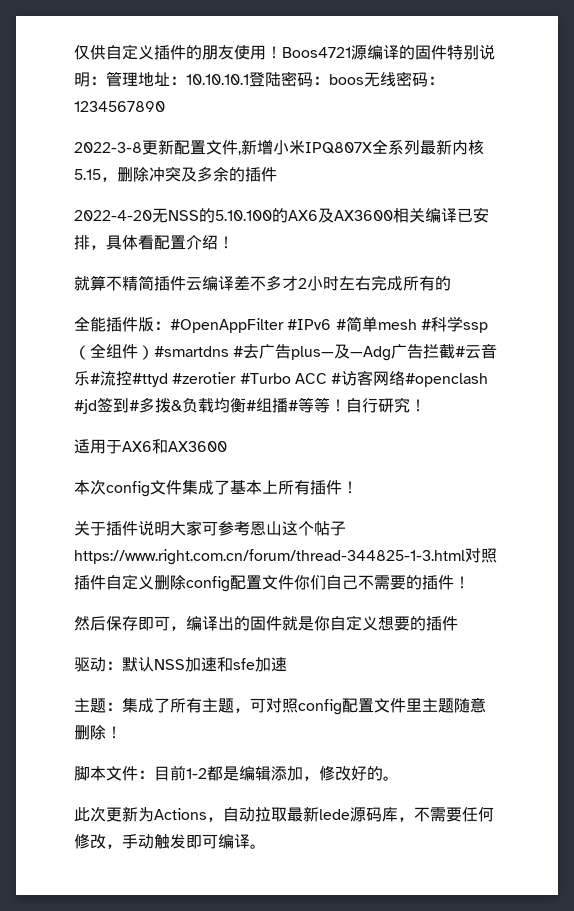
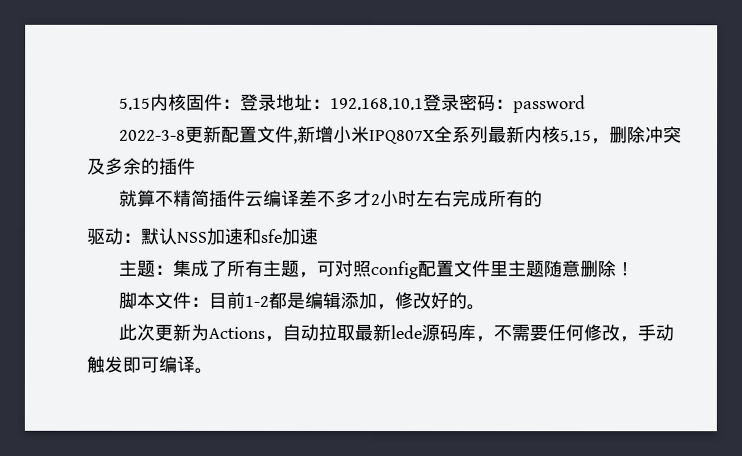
[74,44,495,60] [74,71,444,87] [74,101,165,112] 仅供自定义插件的朋友使用！Boos4721源编译的固件特别说明：管理地址：10.10.10.1登陆密码：boos无线密码：1234567890 -> [119,93,587,114] 5.15内核固件：登录地址：192.168.10.1登录密码：password
[74,207,489,223] [74,235,234,250] // 2022-4-20无NSS的5.10.100的AX6及AX3600相关编译已安排，具体看配置介绍！ -> (196, 166) none
[74,316,488,333] [74,343,498,361] [74,370,489,387] [74,397,426,414] [74,439,227,454] [74,479,358,497] [74,520,346,536] [74,548,497,565] [74,574,470,592] [74,615,458,631] // 全能插件版：#OpenAppFilter #IPv6 #简单mesh #科学ssp（全组件）#smartdns #去广告plus—及—Adg广告拦截#云音乐#流控#ttyd #zerotier #Turbo ACC #访客网络#openclash #jd签到#多拨&负载均衡#组播#等等！自行研究！ // 适用于AX6和AX3600 // 本次config文件集成了基本上所有插件！ // 关于插件说明大家可参考恩山这个帖子https://www.right.com.cn/forum/thread-344825-1-3.html对照插件自定义删除config配置文件你们自己不需要的插件！ // 然后保存即可，编译出的固件就是你自定义想要的插件 -> (544, 199) none

